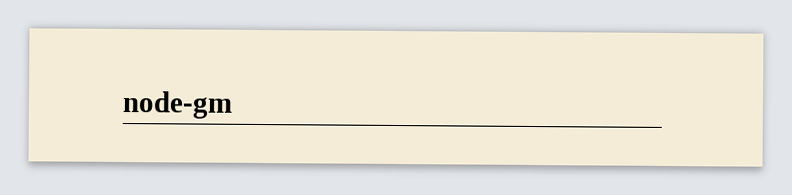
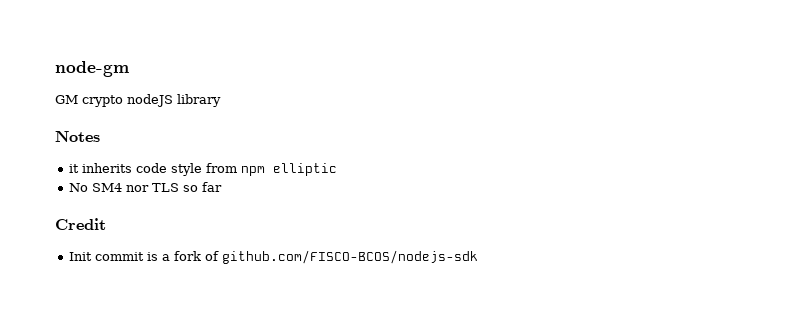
(233, 104) none -> [55,94,221,107] [55,131,100,142] [68,163,337,176] [68,182,222,192] [55,218,106,230] [68,250,478,264] // GM crypto nodeJS library // Notes // it inherits code style from npm elliptic // No SM4 nor TLS so far // Credit // Init commit is a fork of github.com/FISCO-BCOS/nodejs-sdk

